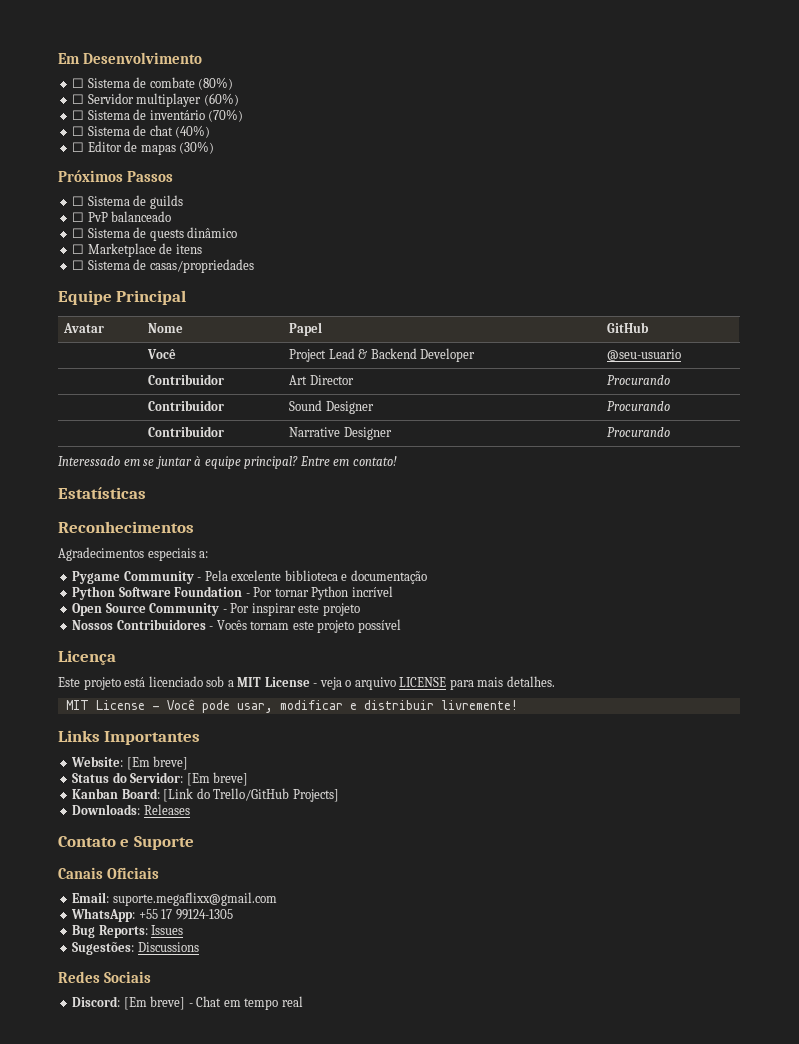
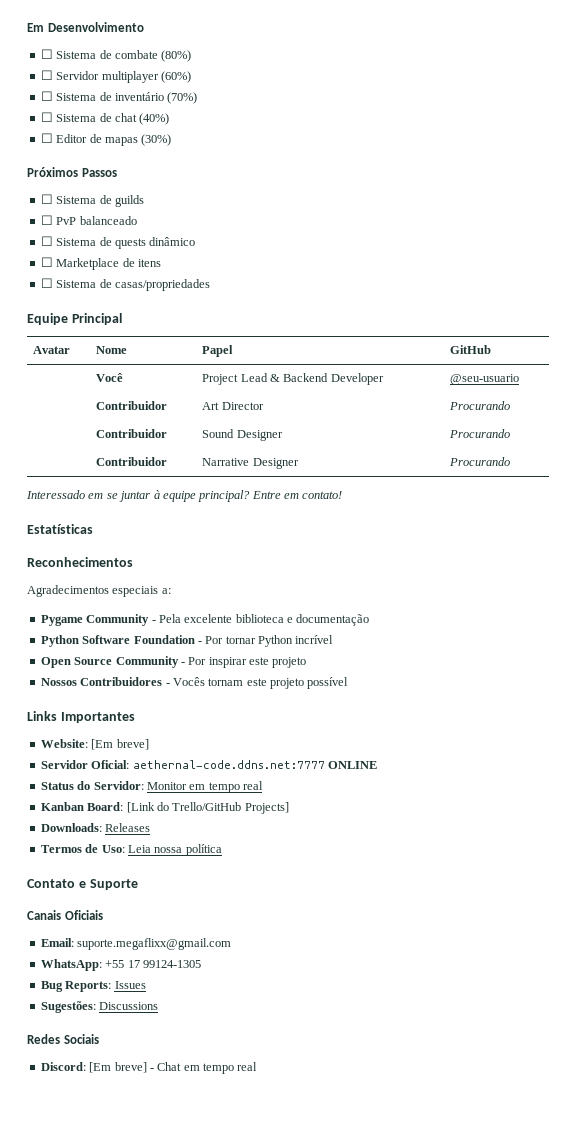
[58,650,116,665] [58,676,555,690] [65,699,518,713] // Licença // Este projeto está licenciado sob a MIT License - veja o arquivo LICENSE para mais detalhes. // MIT License - Você pode usar, modificar e distribuir livremente! -> (349, 683) none
(189, 763) none -> [40,760,377,769] // Servidor Oficial: aethernal-code.ddns.net:7777 ONLINE
[186,772,249,786] [Em breve] -> [146,781,263,793] Monitor em tempo real
(190, 809) none -> [40,844,222,856] // Termos de Uso: Leia nossa política

